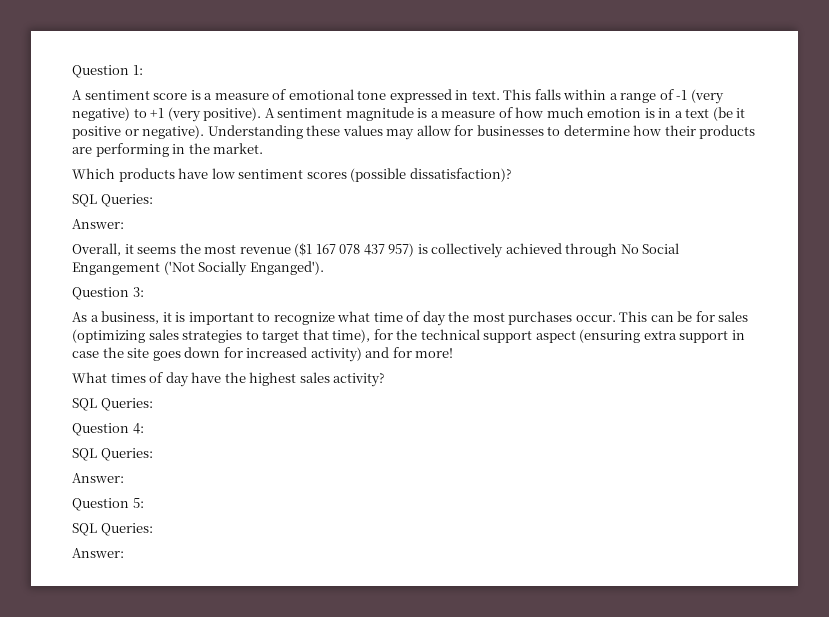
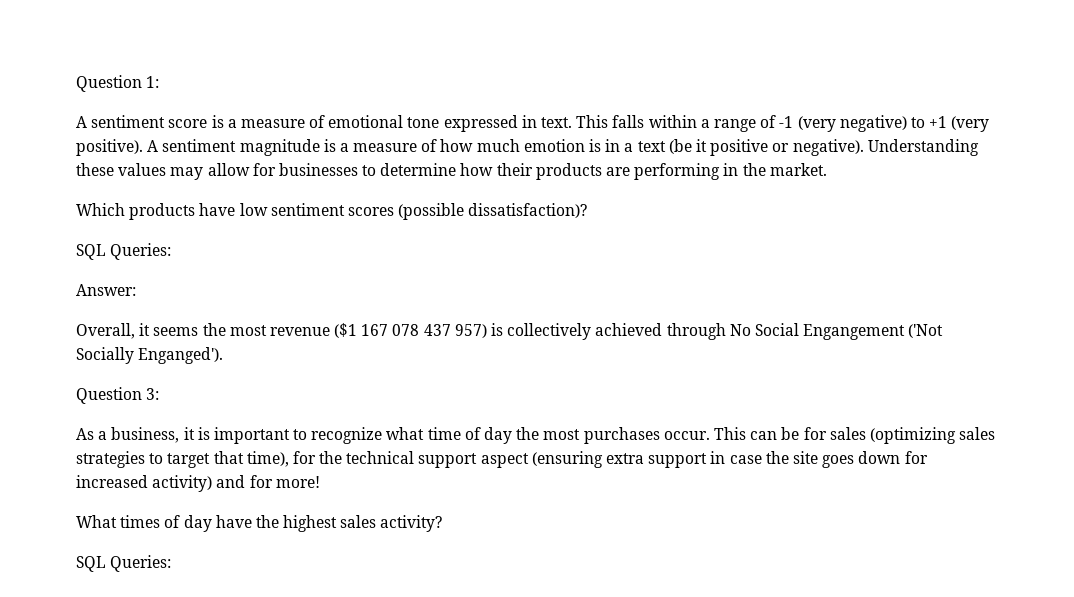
[72,423,144,436] [72,448,153,461] [72,473,124,483] [72,498,144,511] [72,523,153,536] [72,548,124,558] // Question 4: // SQL Queries: // Answer: // Question 5: // SQL Queries: // Answer: -> (172, 563) none

